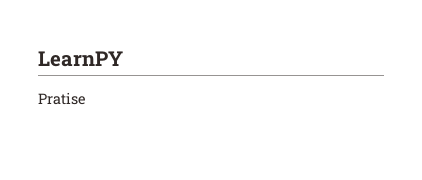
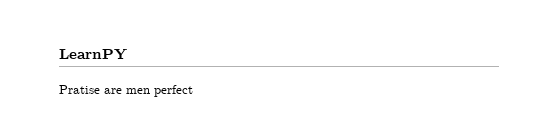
(86, 98) none -> [104,85,193,97] are men perfect

